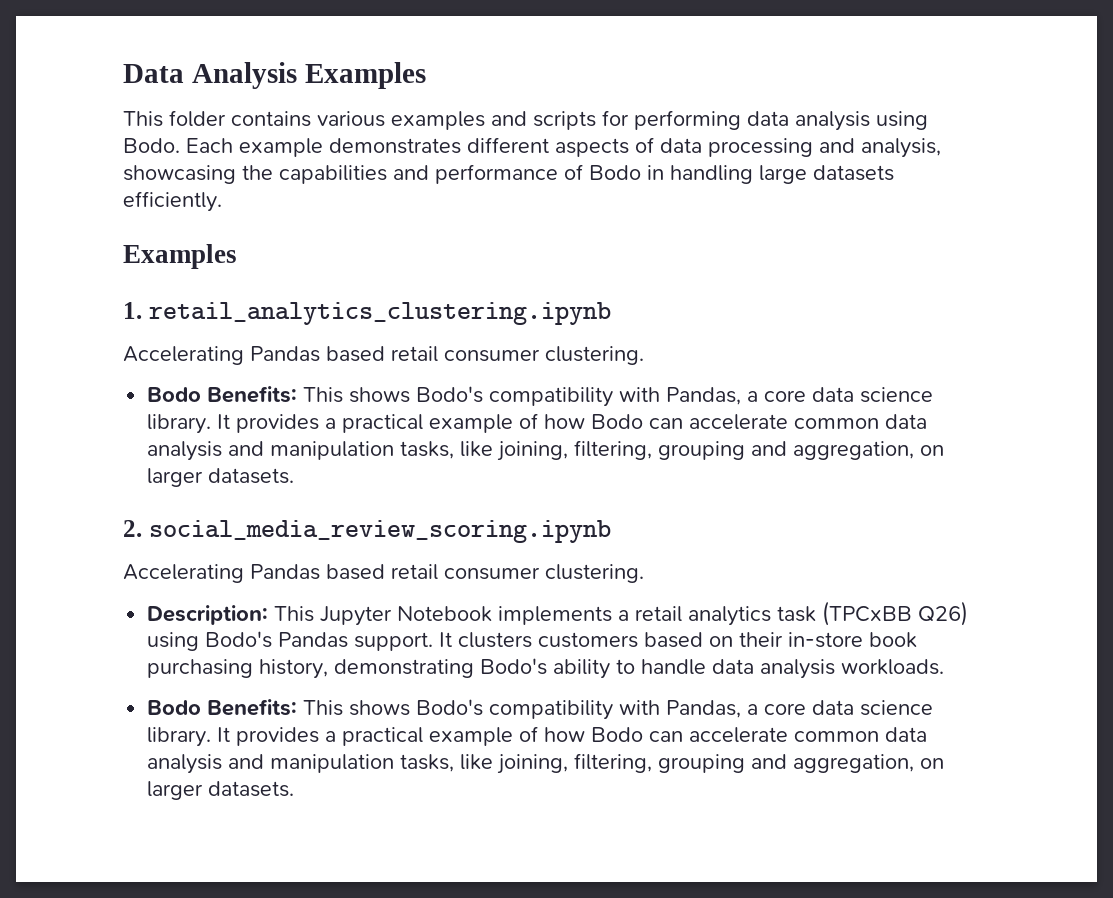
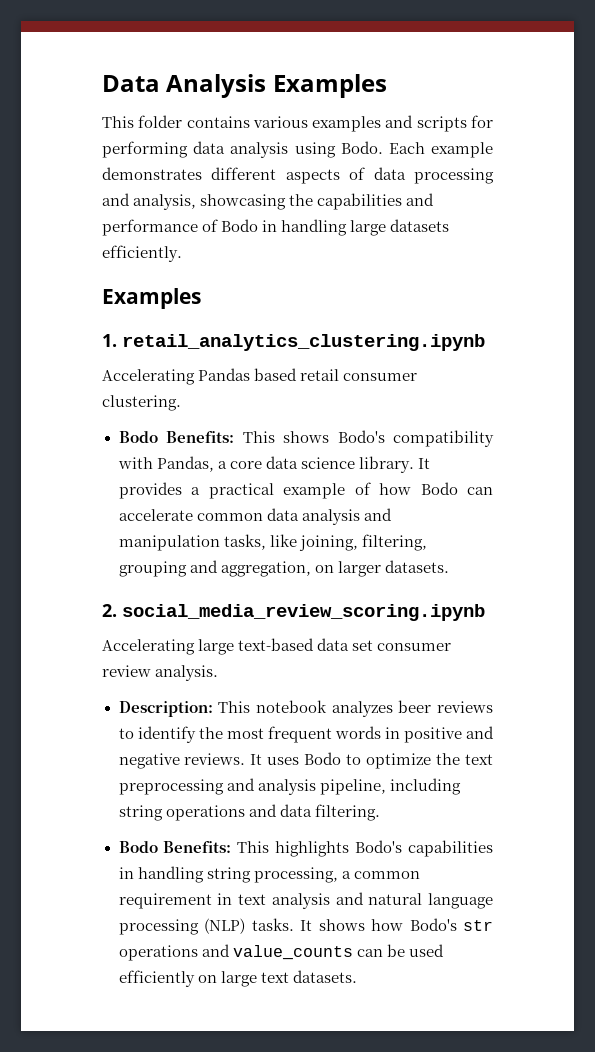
[250,564,644,583] [147,601,969,626] [147,631,918,651] [147,658,945,679] [147,699,934,720] [147,726,928,747] [147,753,945,774] [147,781,204,800] Pandas based retail consumer clustering. // Description: This Jupyter Notebook implements a retail analytics task (TPCxBB Q26) using Bodo's Pandas support. It clusters customers based on their in-store book purchasing history, demonstrating Bodo's ability to handle data analysis workloads. // Bodo Benefits: This shows Bodo's compatibility with Pandas, a core data science library. It provides a practical example of how Bodo can accelerate common data analysis and manipulation tasks, like joining, filtering, grouping and aggregation, on larger -> [198,638,452,655] [102,665,219,681] [118,700,493,717] [118,726,494,743] [118,752,493,769] [118,778,461,795] [118,804,380,821] [118,840,493,857] [118,866,420,883] [118,892,493,909] [118,918,493,935] [118,944,444,961] [118,970,289,987] large text-based data set consumer review analysis. // Description: This notebook analyzes beer reviews to identify the most frequent words in positive and negative reviews. It uses Bodo to optimize the text preprocessing and analysis pipeline, including string operations and data filtering. // Bodo Benefits: This highlights Bodo's capabilities in handling string processing, a common requirement in text analysis and natural language processing (NLP) tasks. It shows how Bodo's str operations and value_counts can be used efficiently on large text

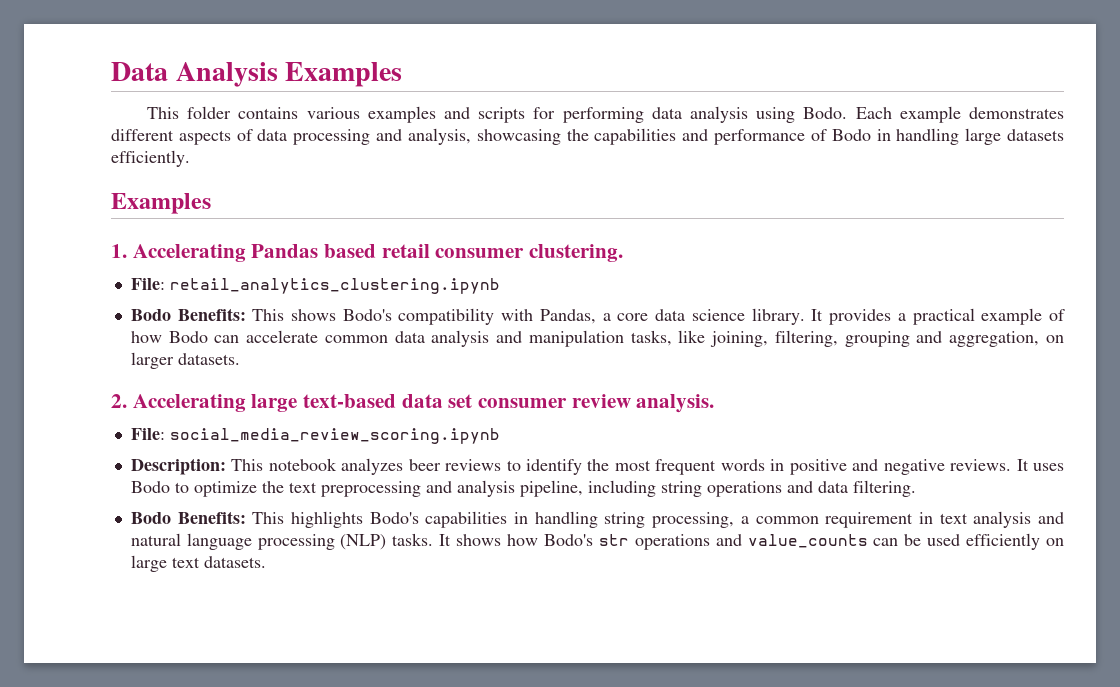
[122,334,485,351] retail_analytics_clustering.ipynb // -> (127, 251) none
(181, 403) none -> [130,278,500,294] // File: retail_analytics_clustering.ipynb
[122,604,485,621] social_media_review_scoring.ipynb // -> (127, 401) none
(219, 673) none -> [130,428,500,444] // File: social_media_review_scoring.ipynb

